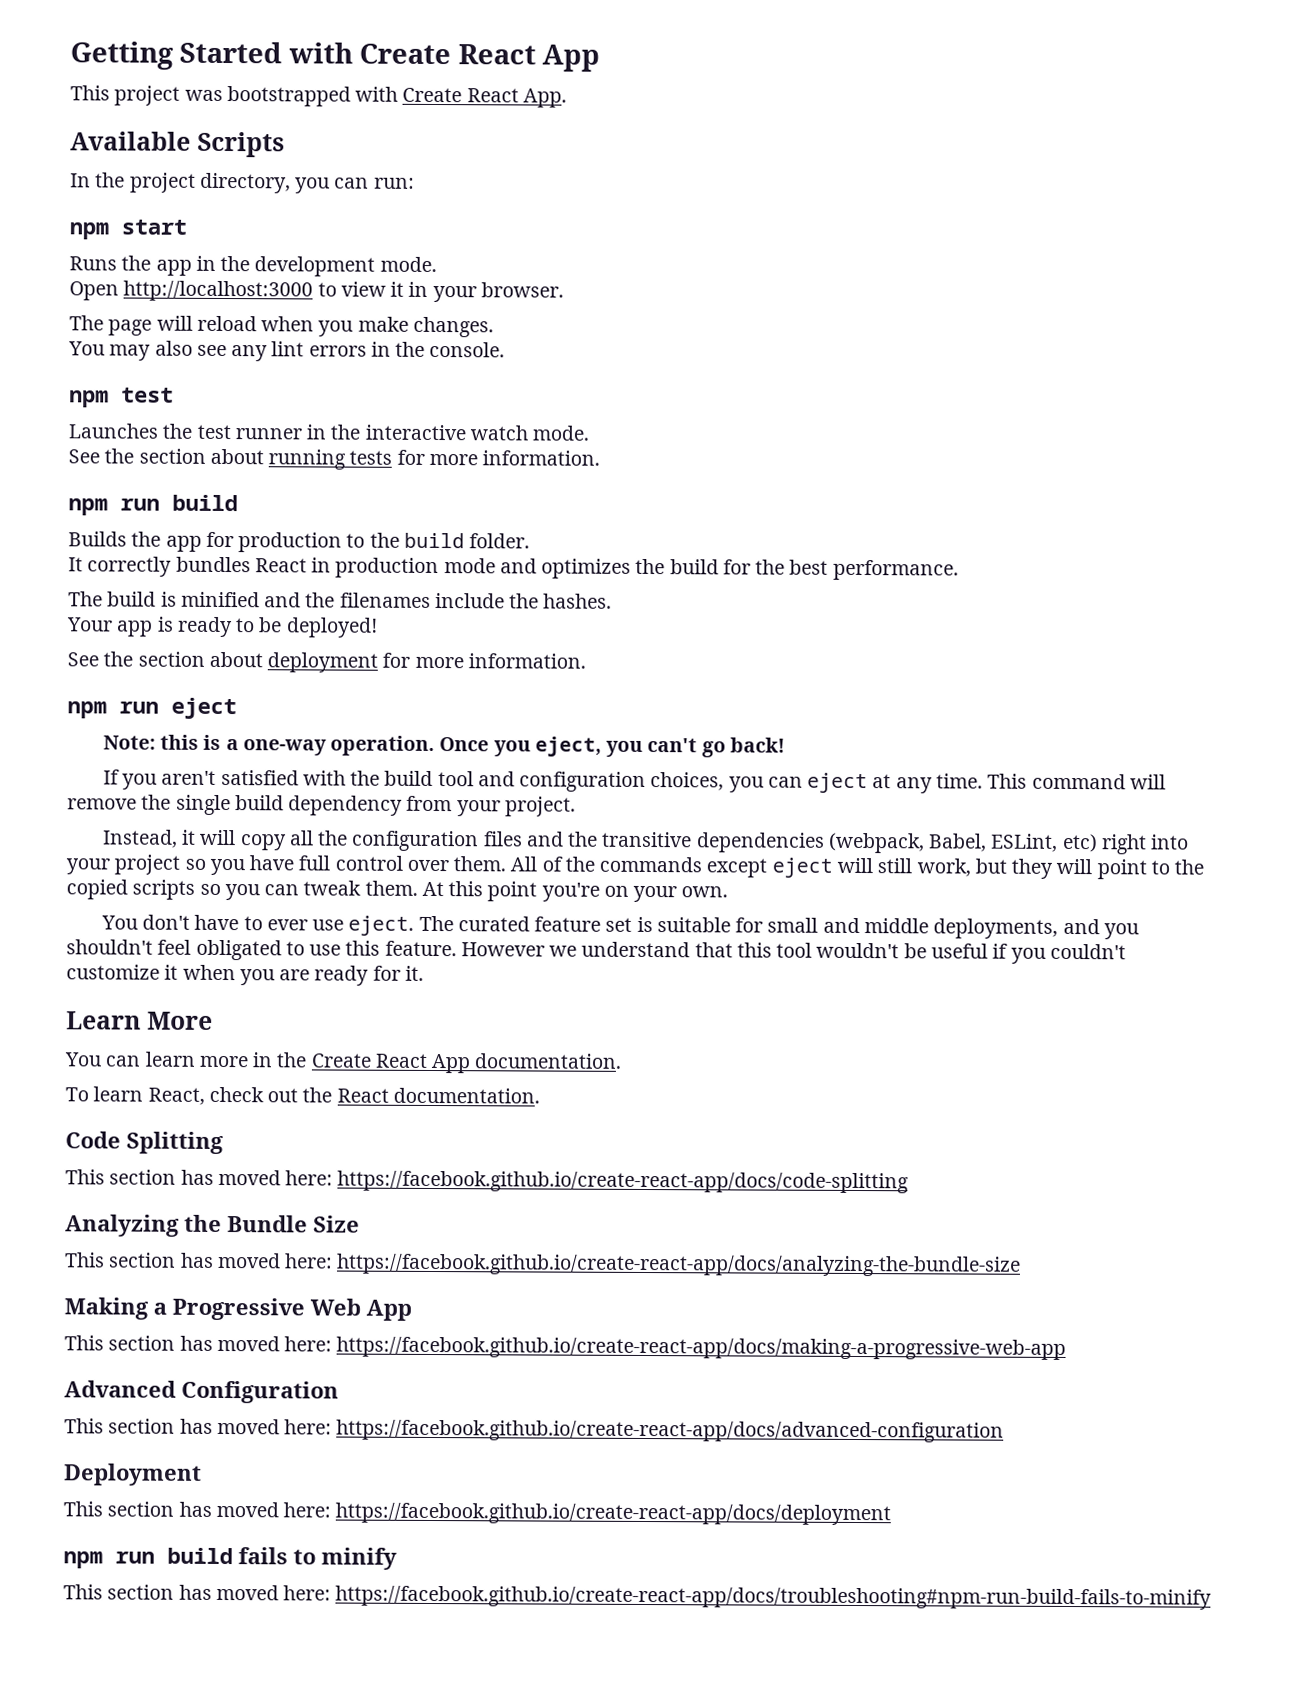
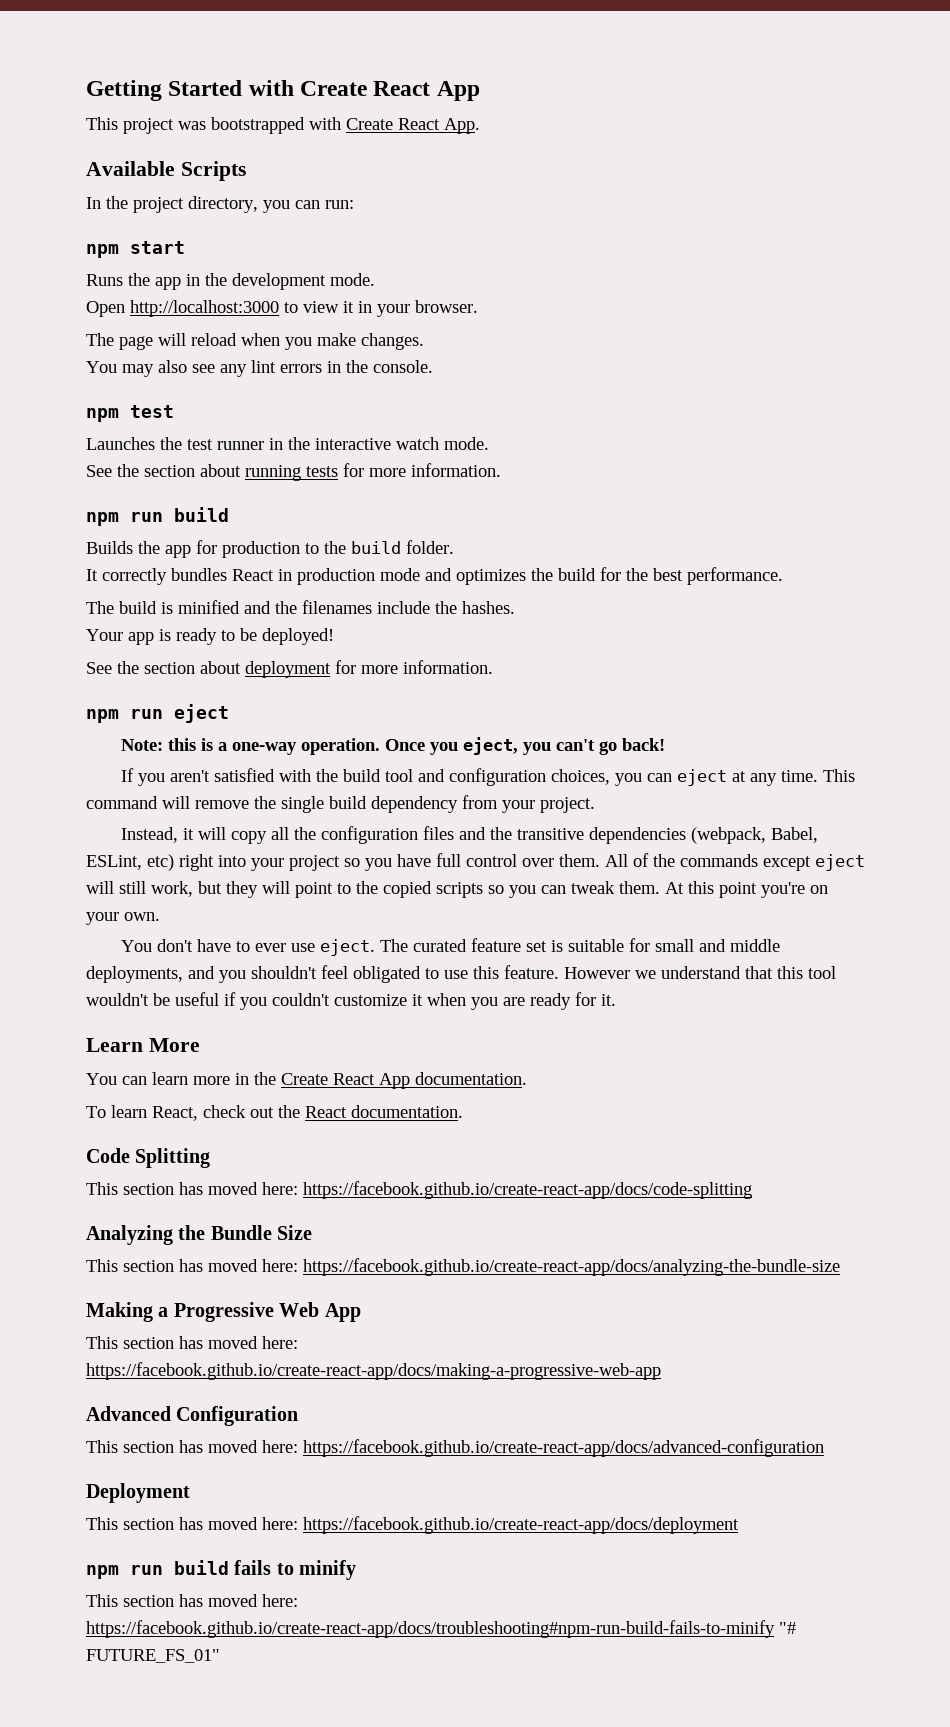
(1213, 1597) none -> [779,1622,796,1634] [86,1649,220,1663] "# FUTURE_FS_01"

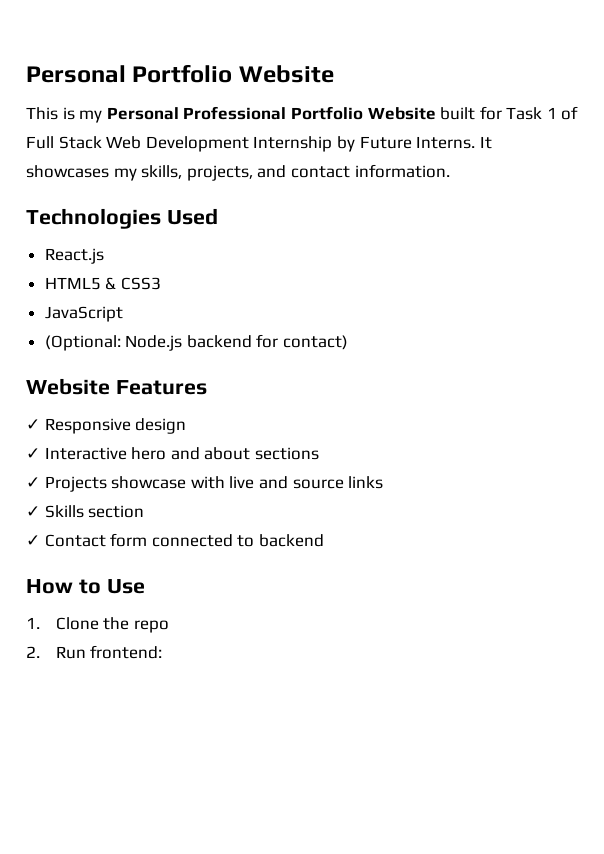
[86,80,480,101] [86,117,480,134] [86,161,246,181] [86,196,354,213] [86,241,185,258] [86,273,375,290] [86,300,478,317] [86,333,424,350] [86,360,433,377] [86,405,174,422] [86,437,489,450] [86,463,501,481] [86,507,229,526] [86,540,454,558] [86,567,783,585] [86,600,515,614] [86,628,334,645] [86,660,493,678] [86,704,229,723] [121,737,666,755] [121,768,856,786] [86,795,595,813] [121,826,819,844] [86,853,865,871] [86,881,828,898] [86,912,160,925] [121,938,781,956] [86,965,836,983] [86,992,616,1010] [86,1038,200,1052] [86,1072,527,1089] [86,1105,463,1121] [86,1148,211,1168] [86,1181,752,1199] [86,1225,313,1245] [86,1258,840,1276] [86,1302,361,1322] [86,1336,298,1349] [86,1362,661,1380] [86,1406,299,1426] [86,1439,824,1457] [86,1483,190,1503] [86,1516,739,1534] [86,1560,357,1580] [86,1594,298,1607] [86,1620,796,1638] [86,1649,220,1663] Getting Started with Create React App // This project was bootstrapped with Create React App. // Available Scripts // In the project directory, you can run: // npm start // Runs the app in the development mode. // Open http://localhost:3000 to view it in your browser. // The page will reload when you make changes. // You may also see any lint errors in the console. // npm test // Launches the test runner in the interactive watch mode. // See the section about running tests for more information. // npm run build // Builds the app for production to the build folder. // It correctly bundles React in production mode and optimizes the build for the best performance. // The build is minified and the filenames include the hashes. // Your app is ready to be deployed! // See the section about deployment for more information. // npm run eject // Note: this is a one-way operation. Once you eject, you can't go back! // If you aren't satisfied with the build tool and configuration choices, you can eject at any time. This command will remove the single build dependency from your project. // Instead, it will copy all the configuration files and the transitive dependencies (webpack, Babel, ESLint, etc) right into your project so you have full control over them. All of the commands except eject will still work, but they will point to the copied scripts so you can tweak them. At this point you're on your own. // You don't have to ever use eject. The curated feature set is suitable for small and middle deployments, and you shouldn't feel obligated to use this feature. However we understand that this tool wouldn't be useful if you couldn't customize it when you are ready for it. // Learn More // You can learn more in the Create React App documentation. // To learn React, check out the React documentation. // Code Splitting // This section has moved here: https://facebook.github.io/create-react-app/docs/code-splitting // Analyzing the Bundle Size // This section has moved here: https://facebook.github.io/create-react-app/docs/analyzing-the-bundle-size // Making a Progressive Web App // This section has moved here: https://facebook.github.io/create-react-app/docs/making-a-progressive-web-app // Advanced Configuration // This section has moved here: https://facebook.github.io/create-react-app/docs/advanced-configuration // Deployment // This section has moved here: https://facebook.github.io/create-react-app/docs/deployment // npm run build fails to minify // This section has moved here: https://facebook.github.io/create-react-app/docs/troubleshooting#npm-run-build-fails-to-minify "# FUTURE_FS_01" -> [26,64,334,83] [26,106,579,123] [26,136,492,152] [26,164,450,181] [26,208,218,229] [44,248,104,264] [44,277,161,290] [44,306,123,322] [44,334,349,351] [26,378,207,395] [26,418,187,434] [26,447,319,460] [26,476,384,492] [26,505,145,518] [26,533,324,547] [26,579,145,594] [26,617,169,633] [26,645,163,659] Personal Portfolio Website // This is my Personal Professional Portfolio Website built for Task 1 of Full Stack Web Development Internship by Future Interns. It showcases my skills, projects, and contact information. // Technologies Used // React.js // HTML5 & CSS3 // JavaScript // (Optional: Node.js backend for contact) // Website Features // ✓ Responsive design // ✓ Interactive hero and about sections // ✓ Projects showcase with live and source links // ✓ Skills section // ✓ Contact form connected to backend // How to Use // 1. Clone the repo // 2. Run frontend:

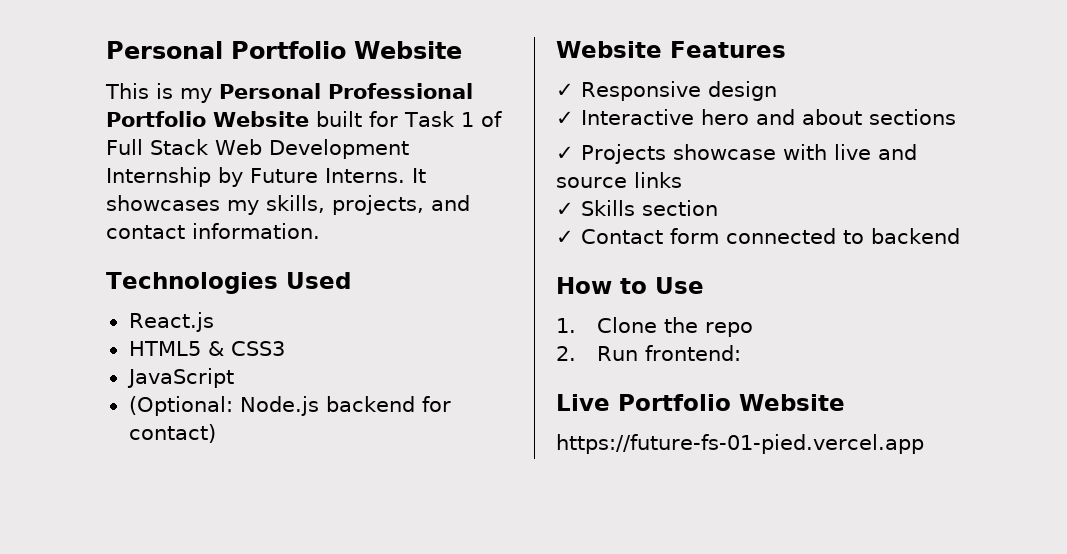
(163, 652) none -> [556,394,845,411] [556,434,924,454] // Live Portfolio Website // https://future-fs-01-pied.vercel.app

